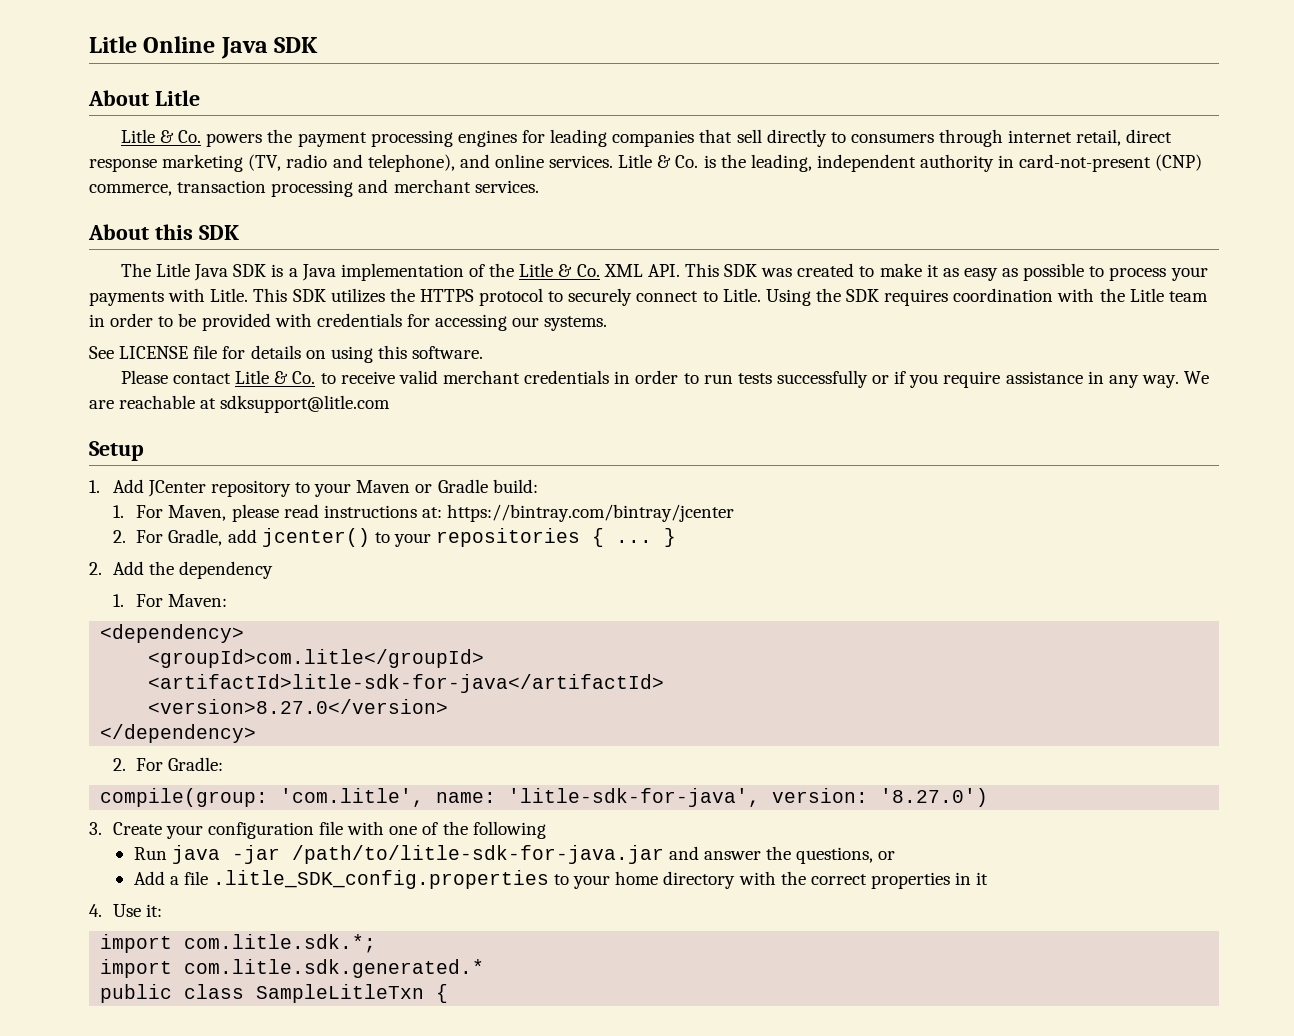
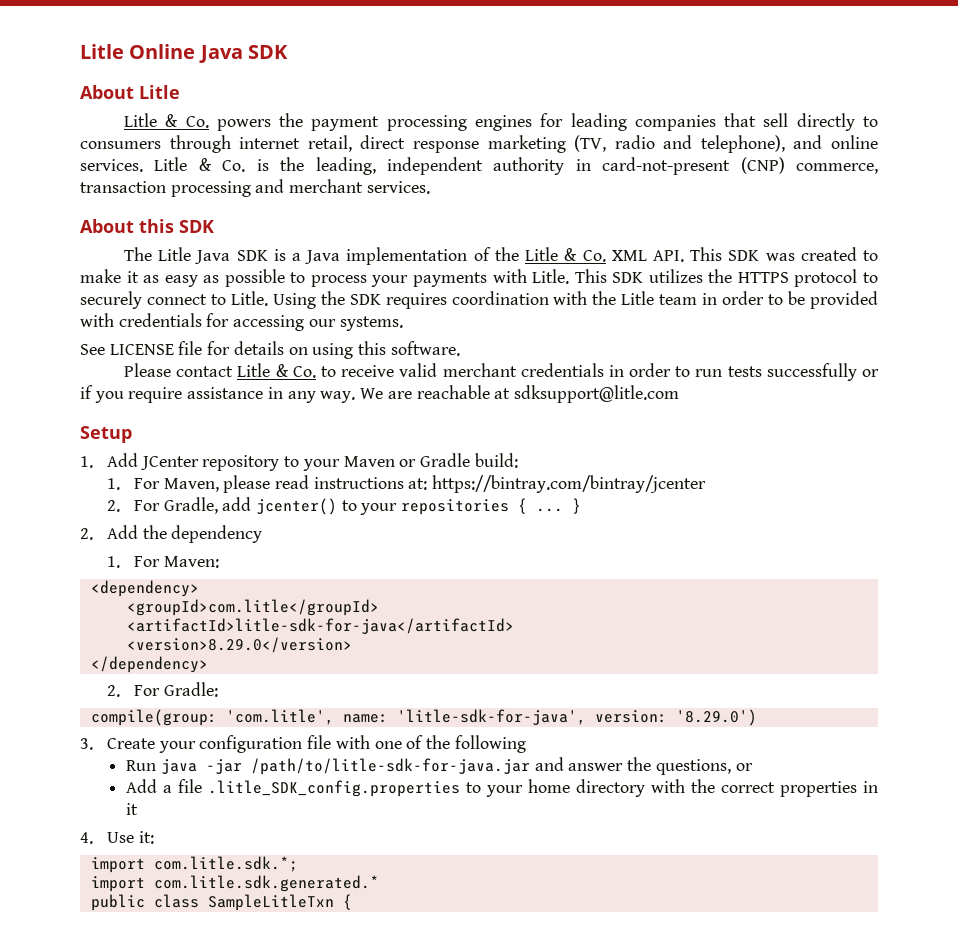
[148,699,449,714] <version>8.27.0</version> -> [126,637,352,653] <version>8.29.0</version>
[880,788,989,807] '8.27.0') -> [675,709,757,726] '8.29.0')

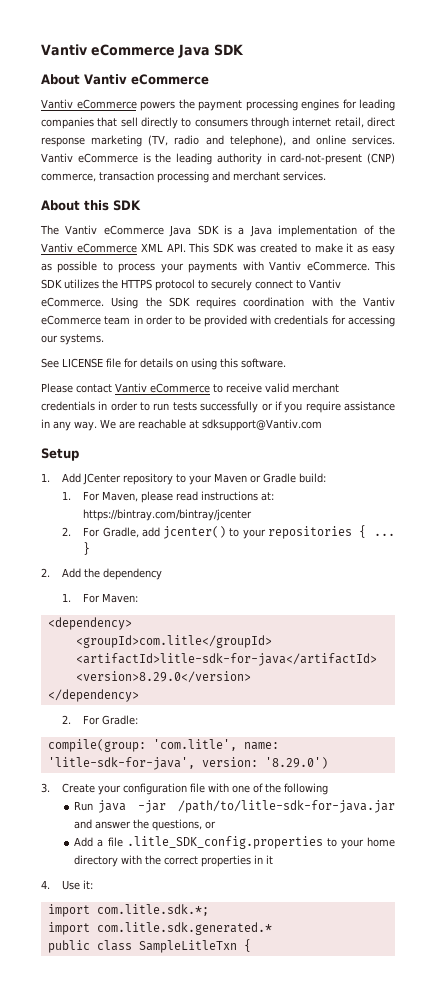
[80,44,196,59] Litle Online -> [41,44,175,56] Vantiv eCommerce
[139,85,180,99] [124,113,209,128] Litle // Litle & Co. -> [84,74,209,85] [41,99,137,109] Vantiv eCommerce // Vantiv eCommerce
[154,157,483,175] Litle & Co. is the leading, independent -> [41,153,212,165] Vantiv eCommerce is the leading
[158,247,192,261] Litle -> [65,225,164,235] Vantiv eCommerce
[525,247,606,262] Litle & Co. -> [41,243,137,253] Vantiv eCommerce
[532,269,570,284] Litle. -> [269,261,370,271] Vantiv eCommerce.
[230,291,268,306] Litle. -> [309,279,341,289] [41,297,104,307] Vantiv eCommerce.
[621,291,655,305] Litle -> [363,297,395,307] [41,315,101,325] Vantiv eCommerce
[237,363,316,378] Litle & Co. -> [115,383,210,393] Vantiv eCommerce
[513,385,679,403] sdksupport@litle.com -> [201,419,322,431] sdksupport@Vantiv.com

